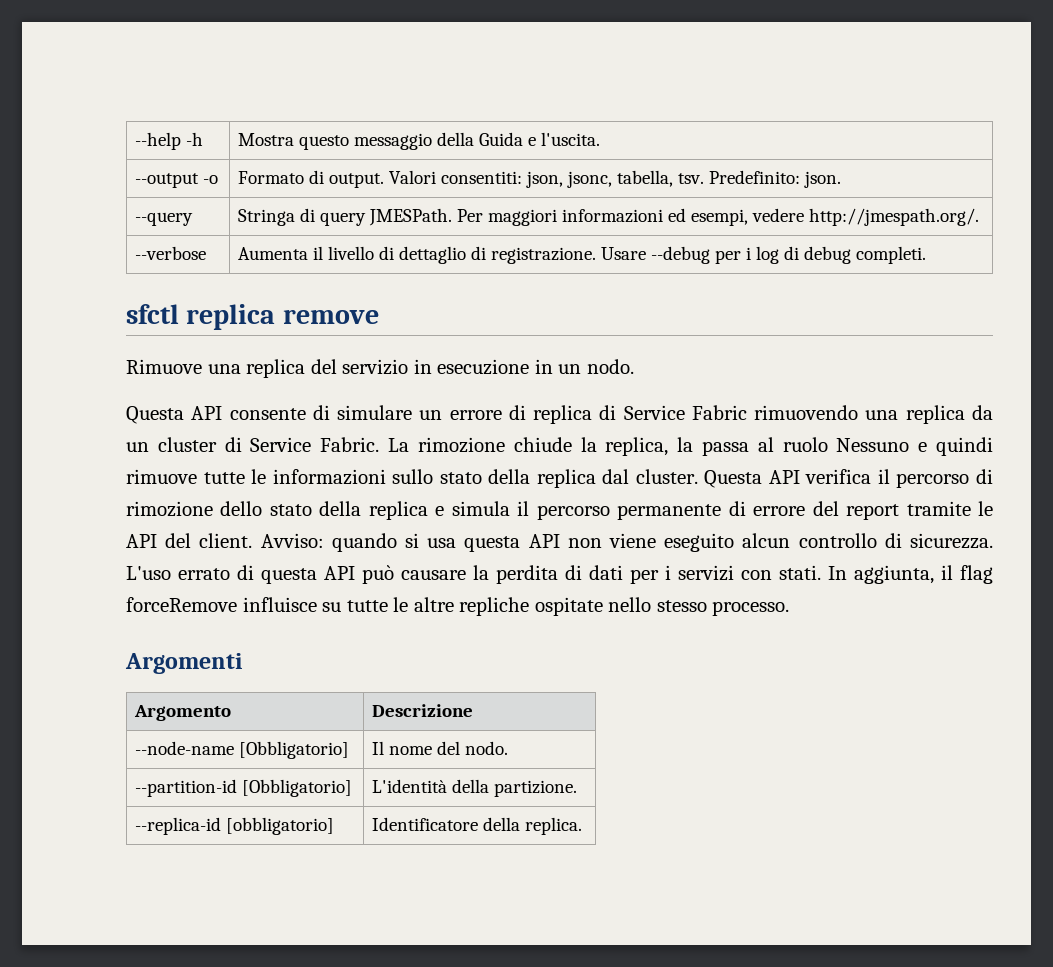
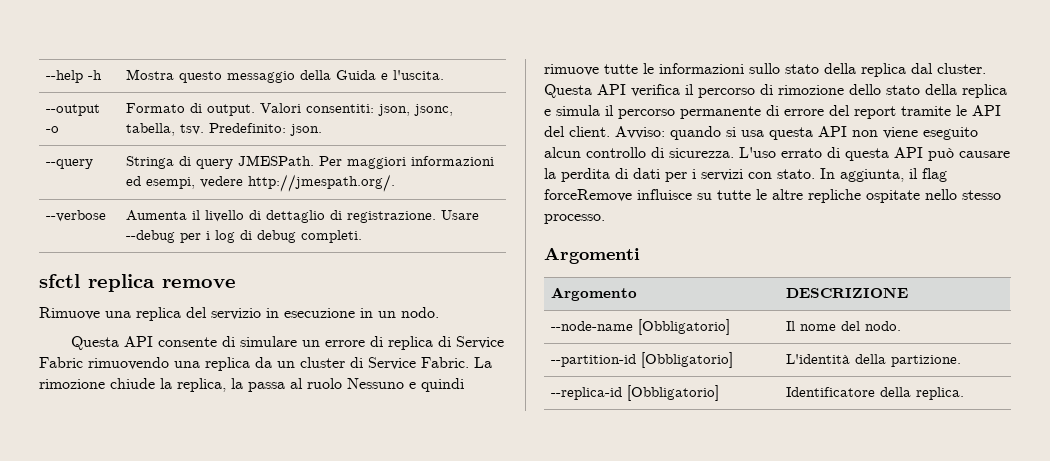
[779,565,821,580] stati. -> [777,169,815,179] stato.
[372,704,474,717] Descrizione -> [786,287,909,298] DESCRIZIONE
[226,817,335,835] [obbligatorio] -> [627,385,720,401] [Obbligatorio]

